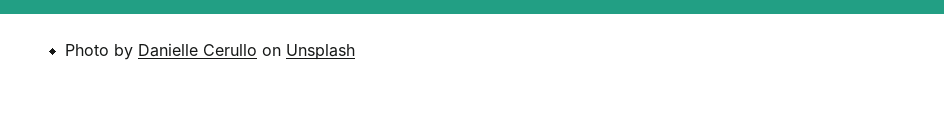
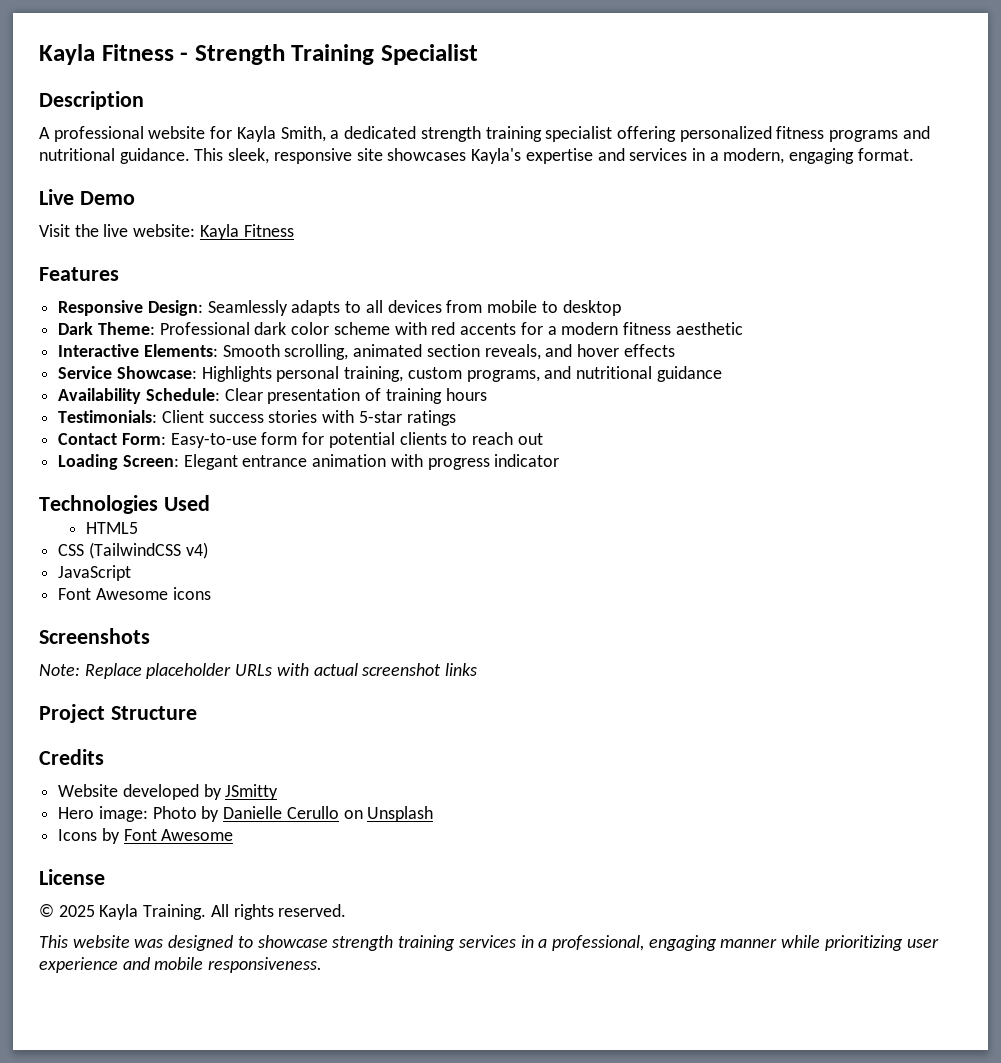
(64, 50) none -> [39,44,479,65] [39,91,144,110] [39,126,930,142] [39,148,914,164] [39,189,135,205] [39,224,294,240] [39,267,119,281] [58,300,621,316] [58,322,743,335] [58,344,675,360] [58,366,722,382] [58,388,487,404] [58,410,456,426] [58,432,543,448] [58,454,560,470] [39,495,210,514] [85,522,138,534] [58,542,208,559] [58,565,132,581] [58,587,211,600] [39,628,150,644] [39,663,478,679] [39,704,197,723] [39,749,104,765] [58,784,279,800] [58,806,148,822] Kayla Fitness - Strength Training Specialist // Description // A professional website for Kayla Smith, a dedicated strength training specialist offering personalized fitness programs and nutritional guidance. This sleek, responsive site showcases Kayla's expertise and services in a modern, engaging format. // Live Demo // Visit the live website: Kayla Fitness // Features // Responsive Design: Seamlessly adapts to all devices from mobile to desktop // Dark Theme: Professional dark color scheme with red accents for a modern fitness aesthetic // Interactive Elements: Smooth scrolling, animated section reveals, and hover effects // Service Showcase: Highlights personal training, custom programs, and nutritional guidance // Availability Schedule: Clear presentation of training hours // Testimonials: Client success stories with 5-star ratings // Contact Form: Easy-to-use form for potential clients to reach out // Loading Screen: Elegant entrance animation with progress indicator // Technologies Used // HTML5 // CSS (TailwindCSS v4) // JavaScript // Font Awesome icons // Screenshots // Note: Replace placeholder URLs with actual screenshot links // Project Structure // Credits // Website developed by JSmitty // Hero image:
(355, 52) none -> [58,828,234,844] [39,869,105,885] [39,904,347,920] [39,935,939,951] [39,957,323,973] // Icons by Font Awesome // License // © 2025 Kayla Training. All rights reserved. // This website was designed to showcase strength training services in a professional, engaging manner while prioritizing user experience and mobile responsiveness.

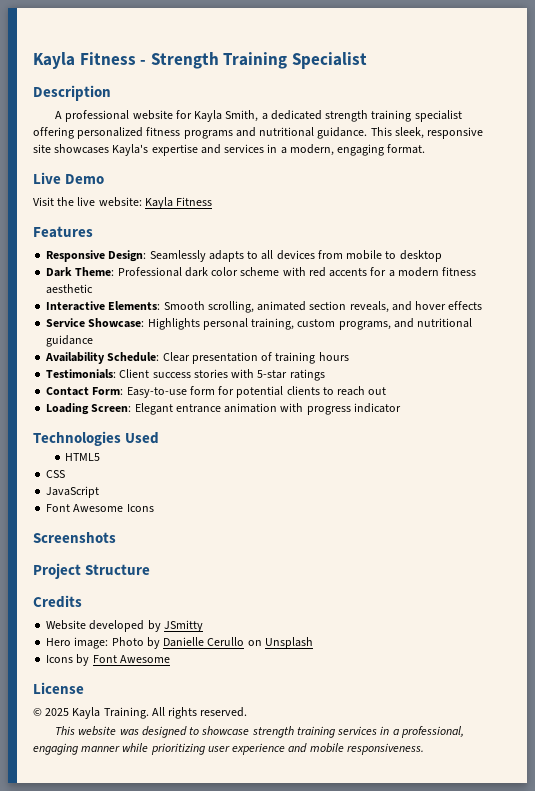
[88,542,208,559] (TailwindCSS v4) -> (66, 474) none
[172,587,211,600] icons -> [126,504,154,512] Icons
[39,663,478,679] // Note: Replace placeholder URLs with actual screenshot links -> (116, 537) none

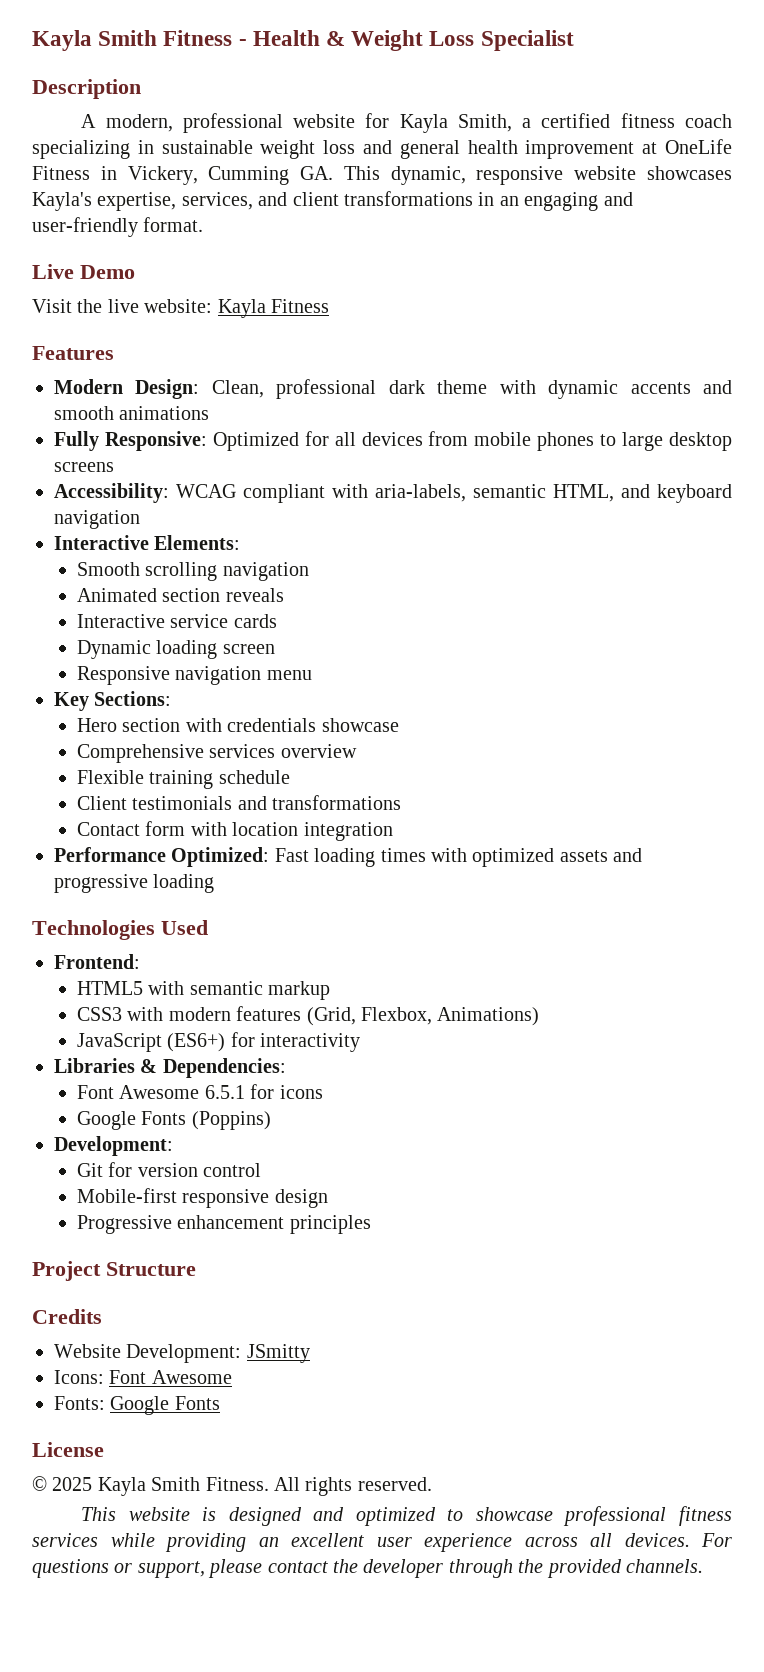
[33,52,75,69] Kayla -> [32,30,158,51] Kayla Smith
[150,52,288,69] Strength Training -> [252,30,475,51] Health & Weight Loss
(63, 115) none -> [105,114,173,132] modern,
[270,110,462,122] [33,127,484,139] [33,144,385,156] dedicated strength training specialist offering personalized fitness programs and nutritional guidance. This sleek, responsive site showcases Kayla's expertise and services in a modern, engaging -> [541,113,732,128] [32,139,732,159] [32,166,732,185] [32,191,633,211] [32,217,138,237] certified fitness coach specializing in sustainable weight loss and general health improvement at OneLife Fitness in Vickery, Cumming GA. This dynamic, responsive website showcases Kayla's expertise, services, and client transformations in an engaging and user-friendly
[46,250,442,262] [46,267,477,277] [46,284,94,294] [46,301,483,313] [46,318,473,330] [46,335,94,347] [45,352,349,364] [46,369,325,381] [46,386,387,398] [46,403,401,415] Responsive Design: Seamlessly adapts to all devices from mobile to desktop // Dark Theme: Professional dark color scheme with red accents for a modern fitness aesthetic // Interactive Elements: Smooth scrolling, animated section reveals, and hover effects // Service Showcase: Highlights personal training, custom programs, and nutritional guidance // Availability Schedule: Clear presentation of training hours // Testimonials: Client success stories with 5-star ratings // Contact Form: Easy-to-use form for potential clients to reach out // Loading Screen: Elegant entrance animation with progress indicator -> [54,379,733,399] [54,406,210,420] [54,431,733,451] [54,462,114,472] [54,483,732,503] [54,510,140,529] [54,535,241,550] [77,562,309,581] [77,588,284,602] [77,614,277,628] [77,640,275,659] [77,666,312,685] [54,691,172,711] [77,718,399,732] [77,744,357,763] [77,770,290,789] [77,795,402,810] [77,821,393,841] [54,847,643,867] [54,874,215,893] Modern Design: Clean, professional dark theme with dynamic accents and smooth animations // Fully Responsive: Optimized for all devices from mobile phones to large desktop screens // Accessibility: WCAG compliant with aria-labels, semantic HTML, and keyboard navigation // Interactive Elements: // Smooth scrolling navigation // Animated section reveals // Interactive service cards // Dynamic loading screen // Responsive navigation menu // Key Sections: // Hero section with credentials showcase // Comprehensive services overview // Flexible training schedule // Client testimonials and transformations // Contact form with location integration // Performance Optimized: Fast loading times with optimized assets and progressive loading
(160, 438) none -> [54,954,140,969] // Frontend:
[46,470,66,478] [46,486,100,498] [46,504,154,512] [33,532,116,543] // CSS // JavaScript // Font Awesome Icons // Screenshots -> [148,981,331,1000] [77,1006,540,1026] [77,1032,361,1052] [54,1058,286,1078] [77,1084,323,1099] [77,1111,271,1130] [54,1136,173,1156] [77,1162,262,1177] [77,1188,328,1208] [77,1215,371,1234] with semantic markup // CSS3 with modern features (Grid, Flexbox, Animations) // JavaScript (ES6+) for interactivity // Libraries & Dependencies: // Font Awesome 6.5.1 for icons // Google Fonts (Poppins) // Development: // Git for version control // Mobile-first responsive design // Progressive enhancement principles
[89,620,161,632] developed by -> [126,1344,242,1363] Development:
[46,637,313,649] [46,654,170,666] Hero image: Photo by Danielle Cerullo on Unsplash // Icons by Font Awesome -> [54,1370,232,1384] [54,1396,220,1415] Icons: Font Awesome // Fonts: Google Fonts
[103,707,149,719] Training. -> [151,1477,269,1491] Smith Fitness.
[119,726,464,738] [33,743,424,755] was designed to showcase strength training services in a professional, engaging manner while prioritizing user experience and mobile responsiveness. -> [202,1506,732,1526] [32,1533,732,1552] [32,1559,703,1578] is designed and optimized to showcase professional fitness services while providing an excellent user experience across all devices. For questions or support, please contact the developer through the provided channels.

